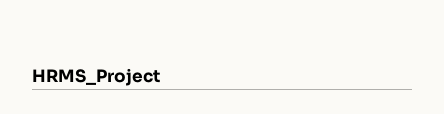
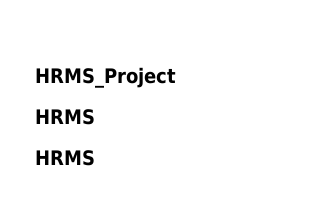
(160, 77) none -> [35,109,95,125] [35,150,95,166] // HRMS // HRMS

